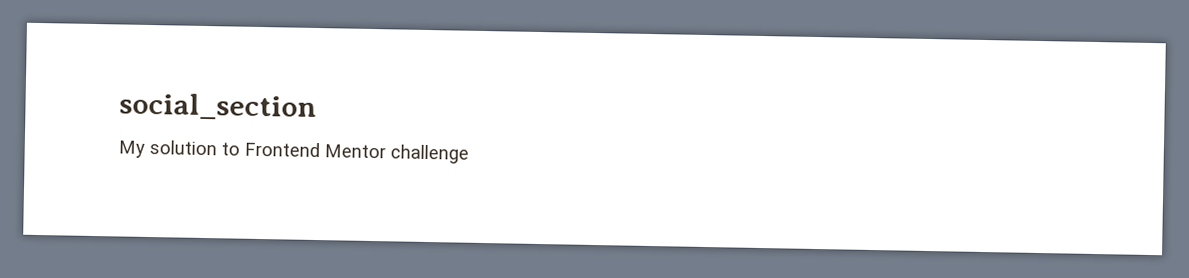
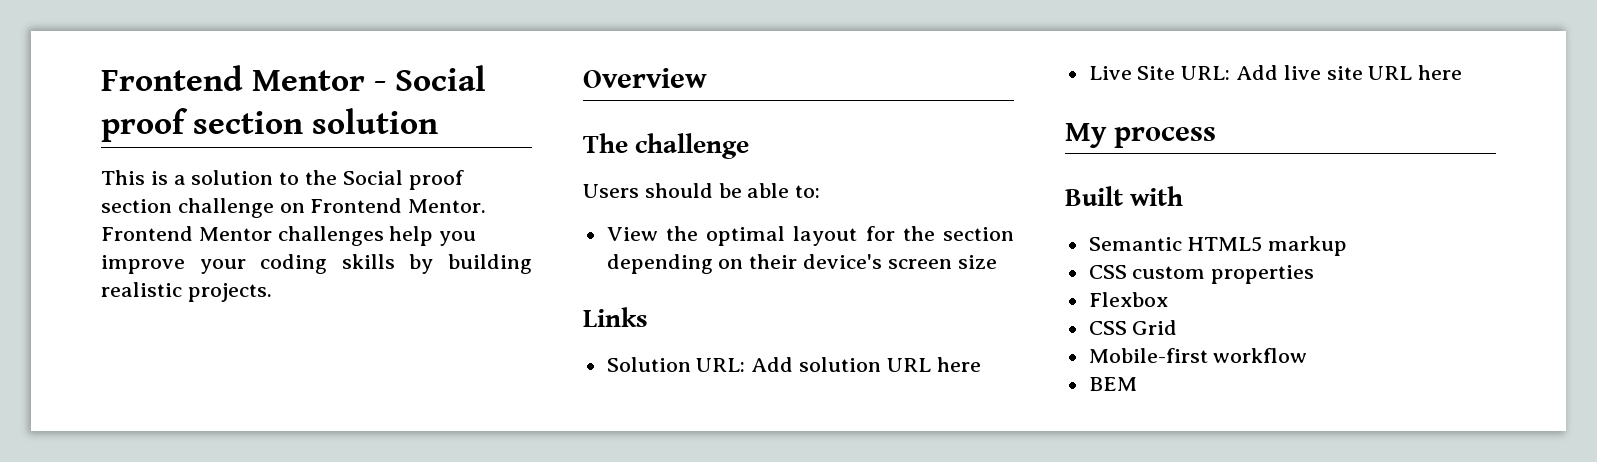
[119,92,317,121] [118,140,469,164] social_section // My solution to Frontend Mentor challenge -> [101,65,487,91] [101,108,439,142] [101,170,464,190] [101,198,487,218] [101,226,477,246] [101,254,532,274] [101,282,272,302] [583,68,707,88] [583,133,750,159] [583,183,821,198] [606,226,1014,246] [606,254,997,274] [583,307,648,327] [606,357,981,372] [1088,65,1463,80] [1065,123,1217,148] [1065,186,1184,206] [1088,236,1348,256] [1088,265,1315,284] [1088,292,1168,307] [1088,320,1178,335] [1088,348,1308,363] [1088,377,1137,391] Frontend Mentor - Social proof section solution // This is a solution to the Social proof section challenge on Frontend Mentor. Frontend Mentor challenges help you improve your coding skills by building realistic projects. // Overview // The challenge // Users should be able to: // View the optimal layout for the section depending on their device's screen size // Links // Solution URL: Add solution URL here // Live Site URL: Add live site URL here // My process // Built with // Semantic HTML5 markup // CSS custom properties // Flexbox // CSS Grid // Mobile-first workflow // BEM

